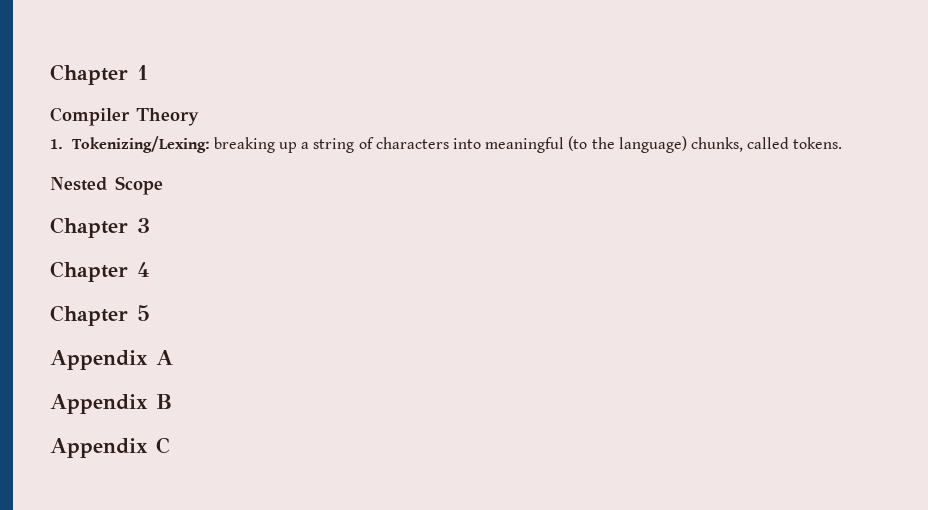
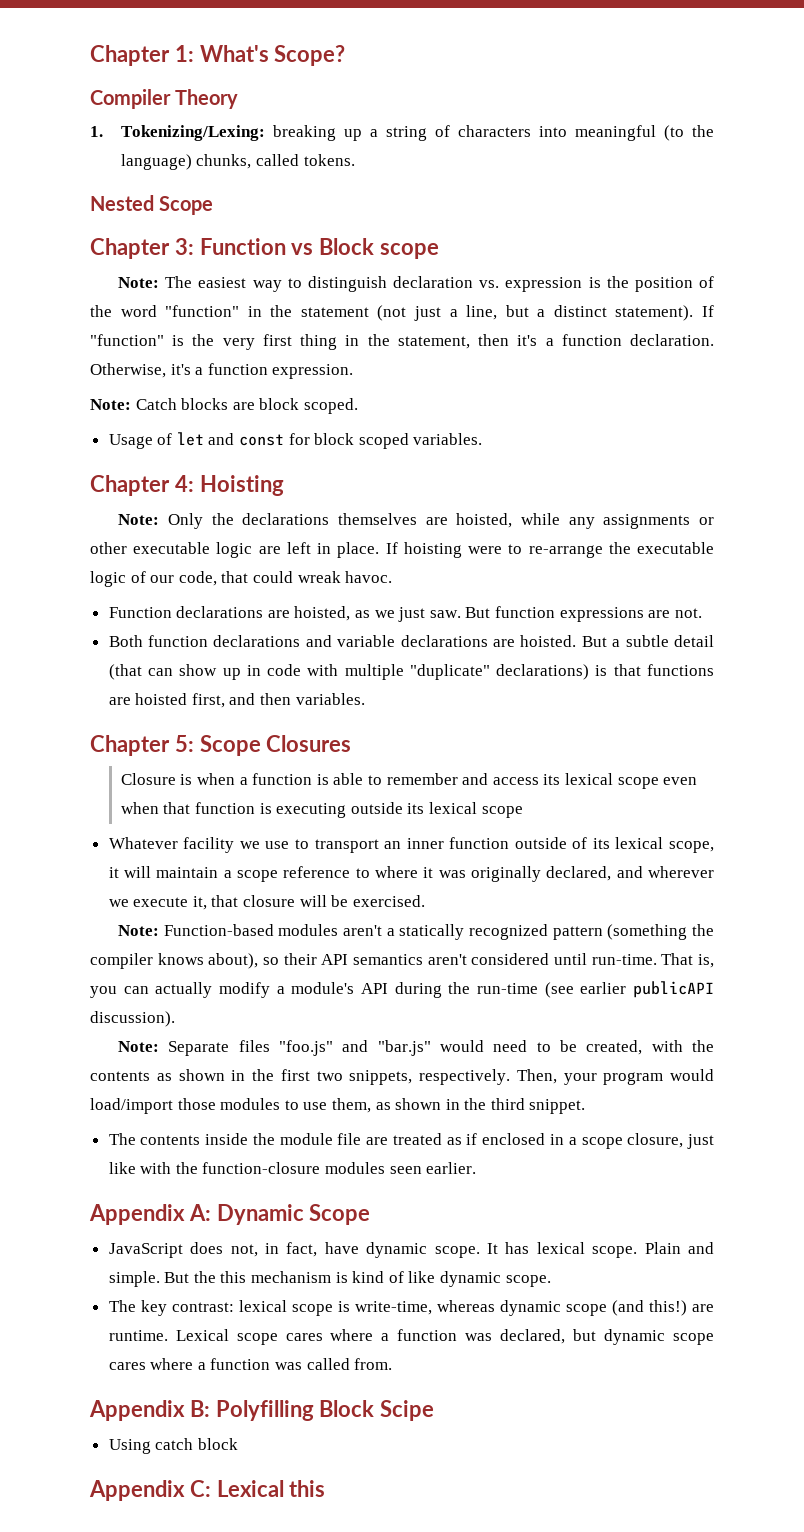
[50,64,148,85] Chapter 1 -> [90,45,346,66] Chapter 1: What's Scope?
[137,218,150,233] [50,261,150,282] [50,305,150,326] [50,350,173,370] [50,394,172,414] [50,437,170,458] 3 // Chapter 4 // Chapter 5 // Appendix A // Appendix B // Appendix C -> [174,238,440,259] [118,276,714,292] [90,305,714,321] [90,334,714,350] [90,363,354,379] [90,398,358,414] [108,432,483,449] [90,475,284,496] [118,513,714,529] [90,542,714,558] [90,571,393,587] [108,606,702,622] [108,635,714,647] [108,664,714,680] [108,693,365,708] [90,735,352,756] [120,773,698,789] [120,802,523,818] [108,837,714,853] [108,866,714,882] [108,895,425,910] [118,924,714,940] [90,953,714,969] [90,981,715,998] [90,1011,175,1027] [118,1040,714,1056] [90,1069,714,1085] [90,1098,586,1114] [108,1133,714,1149] [108,1162,477,1174] [89,1204,371,1225] [108,1242,714,1258] [108,1271,551,1287] [108,1300,714,1316] [108,1329,714,1345] [108,1358,393,1370] [89,1400,435,1421] [108,1438,238,1454] [89,1480,326,1501] 3: Function vs Block scope // Note: The easiest way to distinguish declaration vs. expression is the position of the word "function" in the statement (not just a line, but a distinct statement). If "function" is the very first thing in the statement, then it's a function declaration. Otherwise, it's a function expression. // Note: Catch blocks are block scoped. // Usage of let and const for block scoped variables. // Chapter 4: Hoisting // Note: Only the declarations themselves are hoisted, while any assignments or other executable logic are left in place. If hoisting were to re-arrange the executable logic of our code, that could wreak havoc. // Function declarations are hoisted, as we just saw. But function expressions are not. // Both function declarations and variable declarations are hoisted. But a subtle detail (that can show up in code with multiple "duplicate" declarations) is that functions are hoisted first, and then variables. // Chapter 5: Scope Closures // Closure is when a function is able to remember and access its lexical scope even when that function is executing outside its lexical scope // Whatever facility we use to transport an inner function outside of its lexical scope, it will maintain a scope reference to where it was originally declared, and wherever we execute it, that closure will be exercised. // Note: Function-based modules aren't a statically recognized pattern (something the compiler knows about), so their API semantics aren't considered until run-time. That is, you can actually modify a module's API during the run-time (see earlier publicAPI discussion). // Note: Separate files "foo.js" and "bar.js" would need to be created, with the contents as shown in the first two snippets, respectively. Then, your program would load/import those modules to use them, as shown in the third snippet. // The contents inside the module file are treated as if enclosed in a scope closure, just like with the function-closure modules seen earlier. // Appendix A: Dynamic Scope // JavaScript does not, in fact, have dynamic scope. It has lexical scope. Plain and simple. But the this mechanism is kind of like dynamic scope. // The key contrast: lexical scope is write-time, whereas dynamic scope (and this!) are runtime. Lexical scope cares where a function was declared, but dynamic scope cares where a function was called from. // Appendix B: Polyfilling Block Scipe // Using catch block // Appendix C: Lexical this

